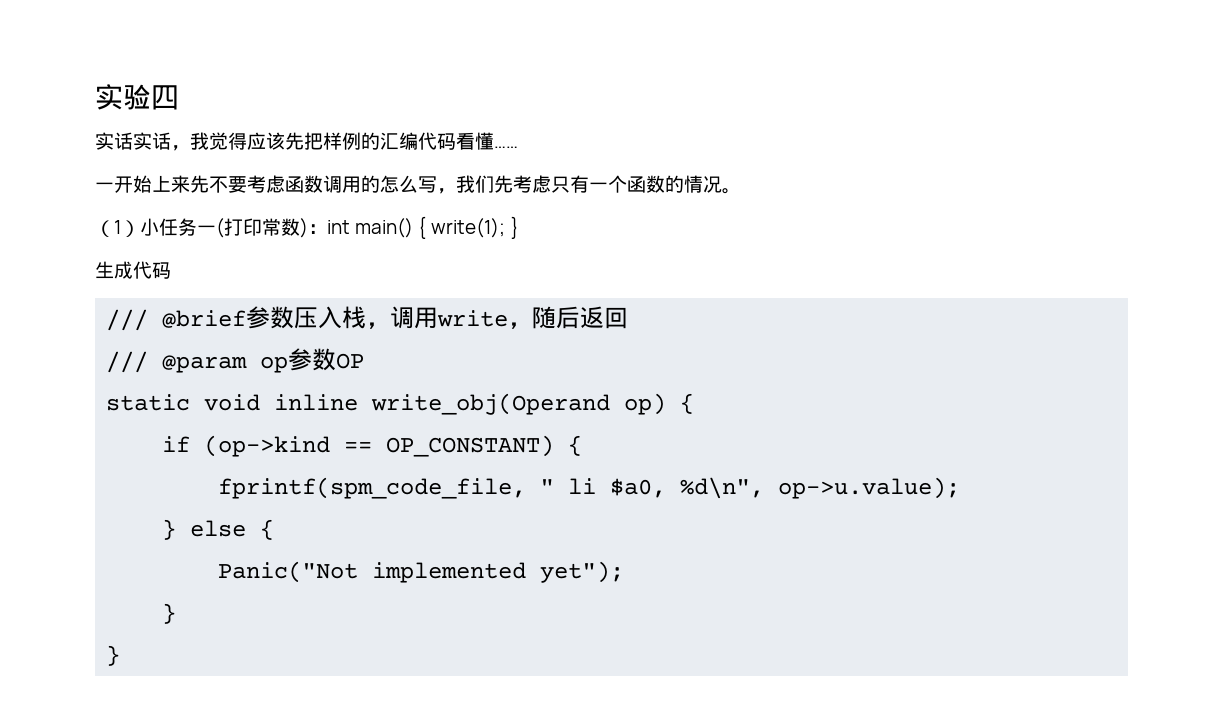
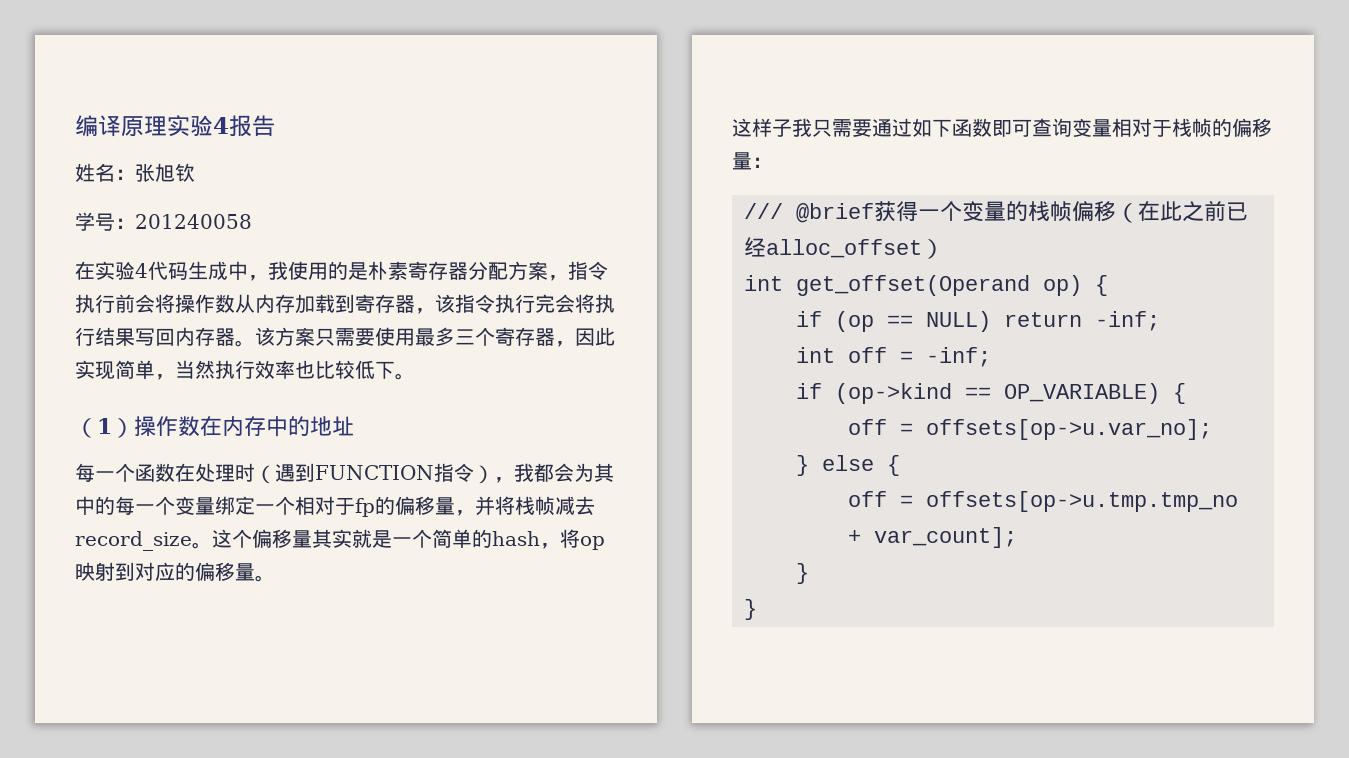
[95,84,179,110] [95,132,518,151] [95,175,741,194] [95,216,519,239] [95,261,171,279] [106,306,629,331] [106,348,365,373] [106,393,695,415] 实验四 // 实话实话，我觉得应该先把样例的汇编代码看懂…… // 一开始上来先不要考虑函数调用的怎么写，我们先考虑只有一个函数的情况。 // （1）小任务一(打印常数)：int main() { write(1); } // 生成代码 // /// @brief参数压入栈，调用write，随后返回 // /// @param op参数OP // static void inline write_obj(Operand op) { -> [75,115,275,137] [75,163,195,182] [75,212,252,231] [75,261,608,281] [75,294,615,314] [75,327,615,347] [75,360,415,380] [75,416,354,438] [75,463,614,484] [75,496,595,517] [75,529,605,551] [75,562,275,582] [732,118,1272,138] [732,152,772,170] [744,200,1248,223] [744,237,944,259] [744,275,1108,296] [796,311,1160,332] [796,347,991,367] 编译原理实验4报告 // 姓名：张旭钦 // 学号：201240058 // 在实验4代码生成中，我使用的是朴素寄存器分配方案，指令执行前会将操作数从内存加载到寄存器，该指令执行完会将执行结果写回内存器。该方案只需要使用最多三个寄存器，因此实现简单，当然执行效率也比较低下。 // （1）操作数在内存中的地址 // 每一个函数在处理时（遇到FUNCTION指令），我都会为其中的每一个变量绑定一个相对于fp的偏移量，并将栈帧减去record_size。这个偏移量其实就是一个简单的hash，将op映射到对应的偏移量。 // 这样子我只需要通过如下函数即可查询变量相对于栈帧的偏移量： // /// @brief获得一个变量的栈帧偏移（在此之前已经alloc_offset） // int get_offset(Operand op) { // if (op == NULL) return -inf; // int off = -inf;
[386,435,583,457] [218,477,961,499] [162,519,275,540] [218,561,625,583] OP_CONSTANT) { // fprintf(spm_code_file, " li $a0, %d\n", op->u.value); // } else { // Panic("Not implemented yet"); -> [1004,383,1186,404] [848,419,1212,440] [796,455,900,476] [848,491,1238,512] [848,527,1017,548] OP_VARIABLE) { // off = offsets[op->u.var_no]; // } else { // off = offsets[op->u.tmp.tmp_no + var_count];

